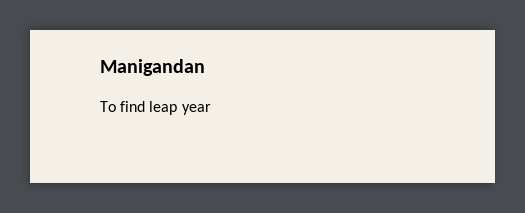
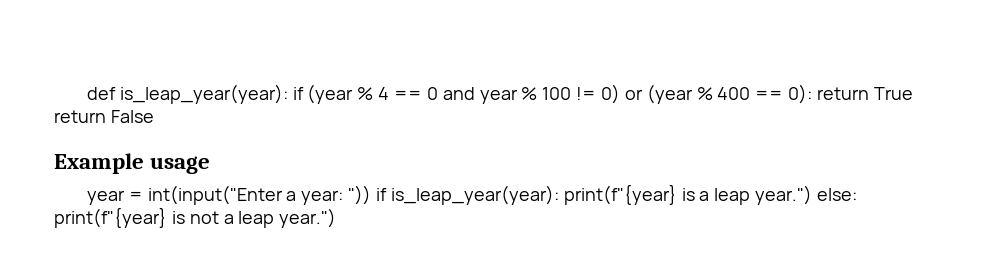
[100,59,205,76] [100,101,211,115] Manigandan // To find leap year -> [86,84,913,104] [54,110,154,123] [54,153,211,174] [86,184,858,205] [54,207,337,228] def is_leap_year(year): if (year % 4 == 0 and year % 100 != 0) or (year % 400 == 0): return True return False // Example usage // year = int(input("Enter a year: ")) if is_leap_year(year): print(f"{year} is a leap year.") else: print(f"{year} is not a leap year.")

